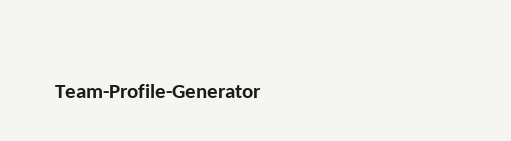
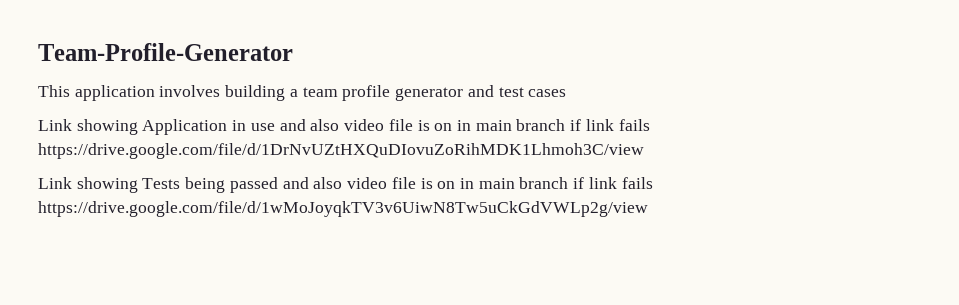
(261, 91) none -> [38,85,567,101] [38,119,650,135] [38,143,644,159] [38,177,653,193] [38,201,648,217] // This application involves building a team profile generator and test cases // Link showing Application in use and also video file is on in main branch if link fails https://drive.google.com/file/d/1DrNvUZtHXQuDIovuZoRihMDK1Lhmoh3C/view // Link showing Tests being passed and also video file is on in main branch if link fails https://drive.google.com/file/d/1wMoJoyqkTV3v6UiwN8Tw5uCkGdVWLp2g/view

